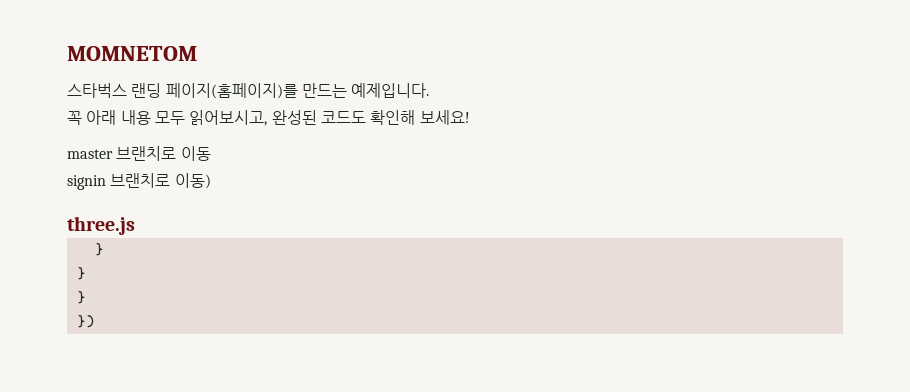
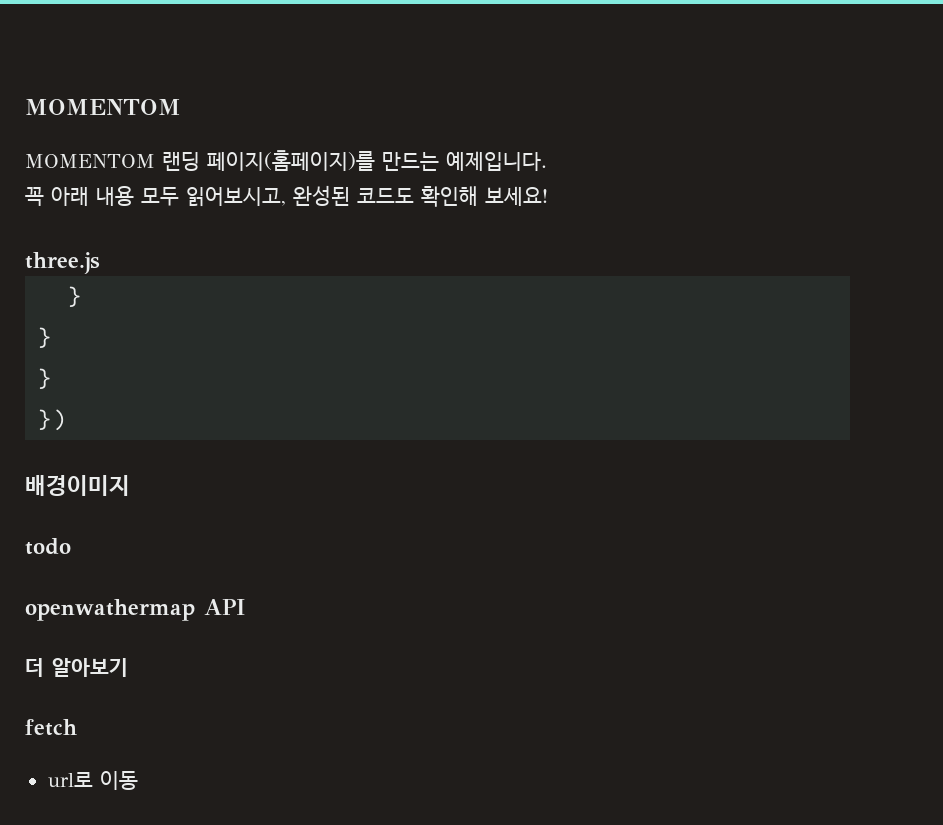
[67,46,197,61] [67,83,127,98] MOMNETOM // 스타벅스 -> [25,99,181,115] [25,154,155,168] MOMENTOM // MOMENTOM
[67,146,211,161] [67,173,211,190] // master 브랜치로 이동 // signin 브랜치로 이동) -> (548, 196) none
(95, 321) none -> [25,475,130,496] [25,538,71,555] [25,599,245,621] [25,658,128,677] [25,719,77,736] [47,771,138,790] // 배경이미지 // todo // openwathermap API // 더 알아보기 // fetch // url로 이동

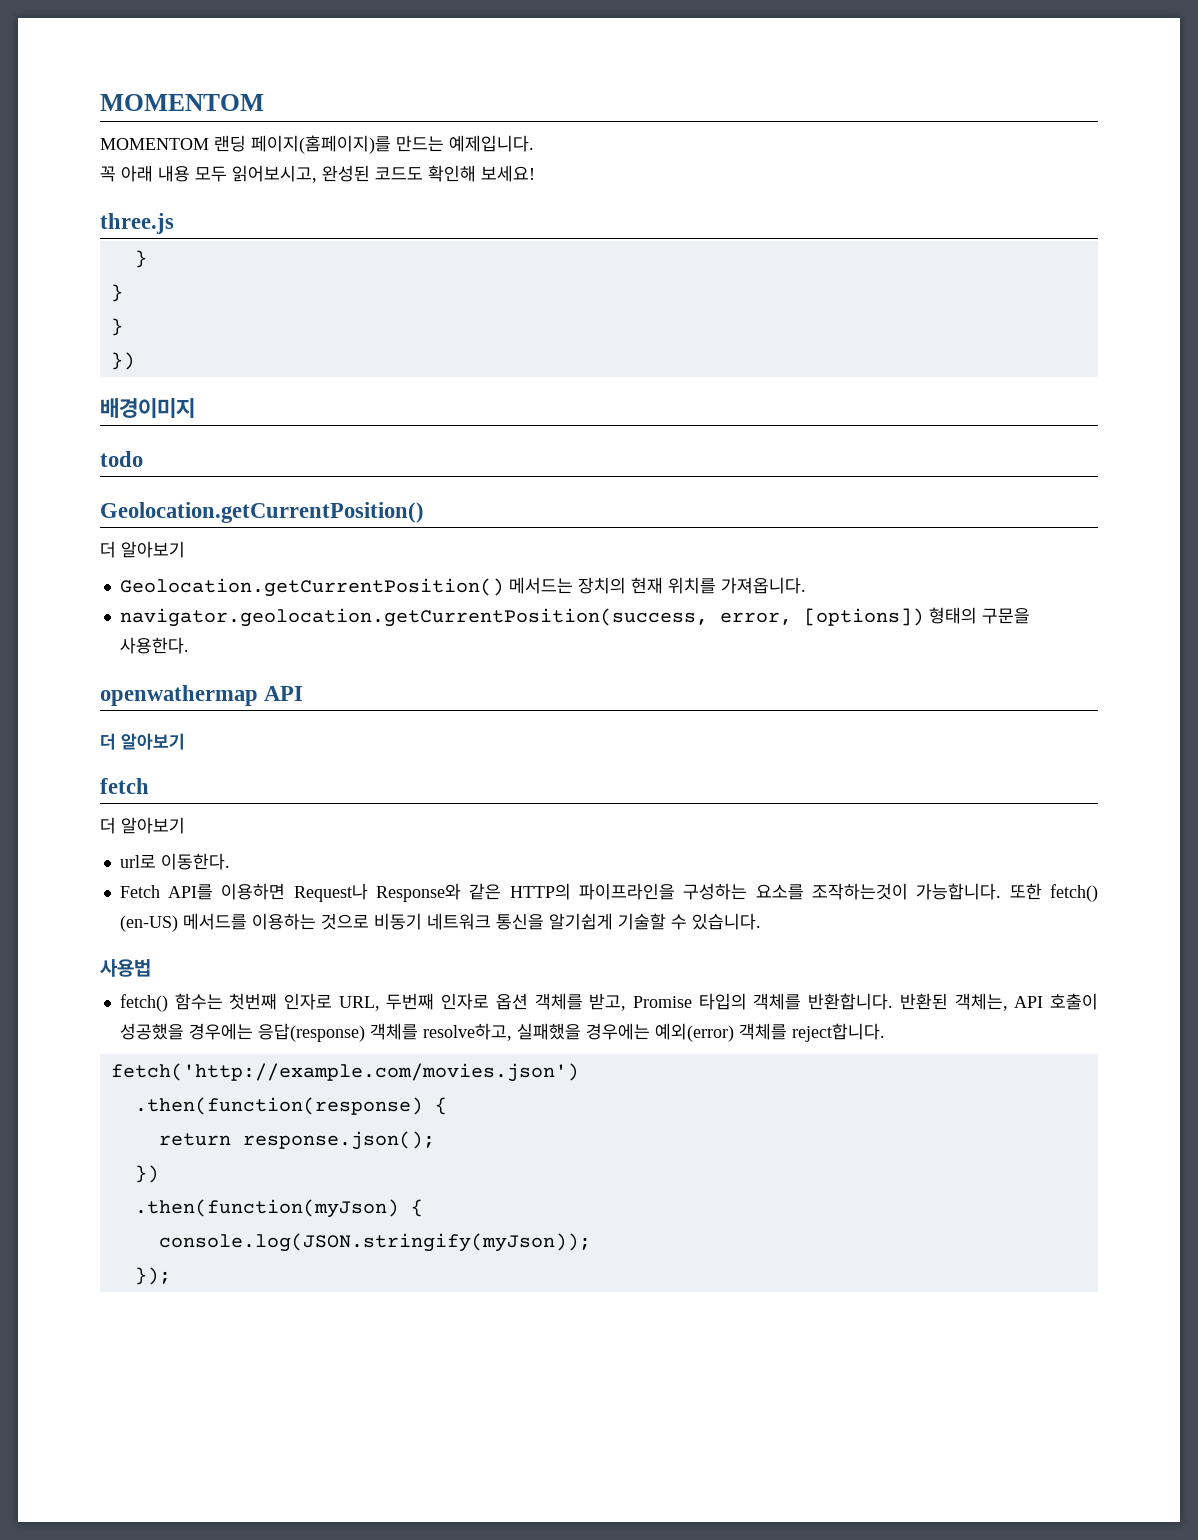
(71, 546) none -> [100,502,424,523] [100,541,185,558] [119,577,806,597] [119,607,1030,627] [119,637,189,654] // Geolocation.getCurrentPosition() // 더 알아보기 // Geolocation.getCurrentPosition() 메서드는 장치의 현재 위치를 가져옵니다. // navigator.geolocation.getCurrentPosition(success, error, [options]) 형태의 구문을 사용한다.
(77, 727) none -> [100,817,185,834] // 더 알아보기
[99,771,138,790] 이동 -> [160,853,230,870] [119,883,1098,902] [119,913,761,932] [100,959,151,977] [119,993,1099,1012] [119,1023,885,1042] [110,1063,579,1082] [134,1097,447,1115] [158,1131,435,1150] [134,1165,159,1183] [134,1199,423,1218] [158,1233,591,1252] [134,1267,171,1285] 이동한다. // Fetch API를 이용하면 Request나 Response와 같은 HTTP의 파이프라인을 구성하는 요소를 조작하는것이 가능합니다. 또한 fetch() (en-US) 메서드를 이용하는 것으로 비동기 네트워크 통신을 알기쉽게 기술할 수 있습니다. // 사용법 // fetch() 함수는 첫번째 인자로 URL, 두번째 인자로 옵션 객체를 받고, Promise 타입의 객체를 반환합니다. 반환된 객체는, API 호출이 성공했을 경우에는 응답(response) 객체를 resolve하고, 실패했을 경우에는 예외(error) 객체를 reject합니다. // fetch('http://example.com/movies.json') // .then(function(response) { // return response.json(); // }) // .then(function(myJson) { // console.log(JSON.stringify(myJson)); // });

